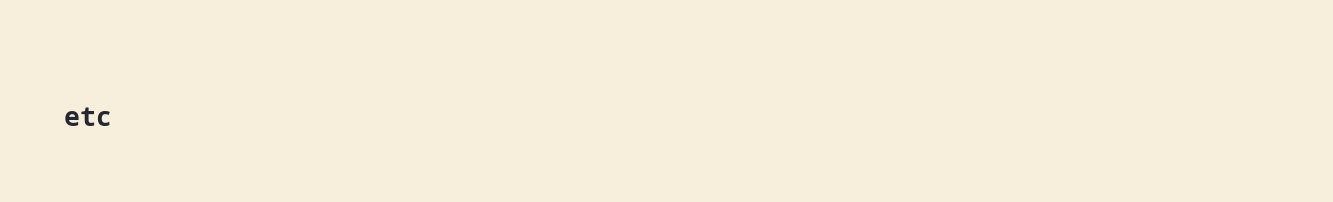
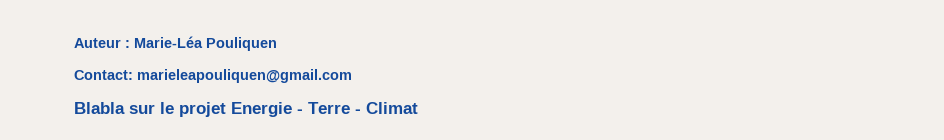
[64,107,112,126] etc -> [74,36,277,51] [74,69,352,83] [74,102,418,117] Auteur : Marie-Léa Pouliquen // Contact: marieleapouliquen@gmail.com // Blabla sur le projet Energie - Terre - Climat

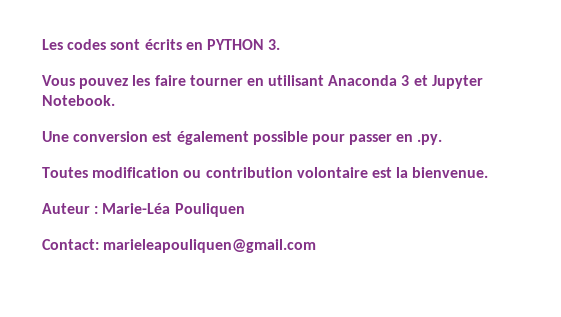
(74, 43) none -> [42,39,281,50] [42,75,483,89] [42,95,115,106] [42,131,443,145] [42,167,489,178] Les codes sont écrits en PYTHON 3. // Vous pouvez les faire tourner en utilisant Anaconda 3 et Jupyter Notebook. // Une conversion est également possible pour passer en .py. // Toutes modification ou contribution volontaire est la bienvenue. //
[74,102,418,117] // Blabla sur le projet Energie - Terre - Climat -> (317, 246) none

